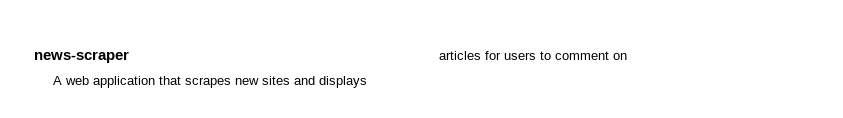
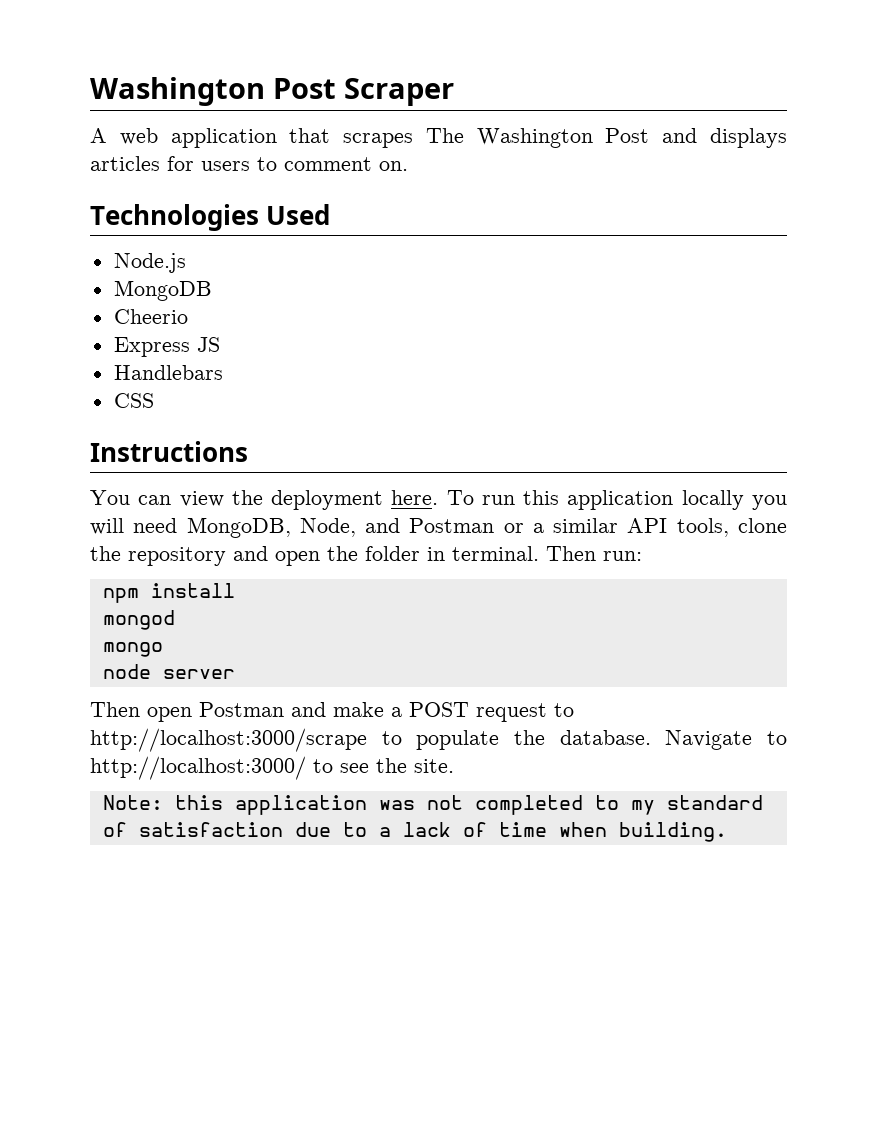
[34,51,129,63] news-scraper -> [90,77,454,106] Washington Post Scraper
[234,76,290,85] new sites -> [425,128,650,148] The Washington Post
[613,53,627,60] on -> [379,161,408,171] [90,204,331,231] [113,253,186,273] [113,280,212,301] [113,309,188,324] [113,337,220,357] [113,365,223,380] [113,393,154,408] [90,441,248,462] [90,490,787,510] [90,517,787,538] [90,546,642,566] [102,583,235,603] [102,610,175,630] [102,642,163,657] [102,664,235,679] [90,702,574,722] [90,728,787,752] [90,756,454,780] [102,795,763,815] [102,822,727,842] on. // Technologies Used // Node.js // MongoDB // Cheerio // Express JS // Handlebars // CSS // Instructions // You can view the deployment here. To run this application locally you will need MongoDB, Node, and Postman or a similar API tools, clone the repository and open the folder in terminal. Then run: // npm install // mongod // mongo // node server // Then open Postman and make a POST request to http://localhost:3000/scrape to populate the database. Navigate to http://localhost:3000/ to see the site. // Note: this application was not completed to my standard of satisfaction due to a lack of time when building.

